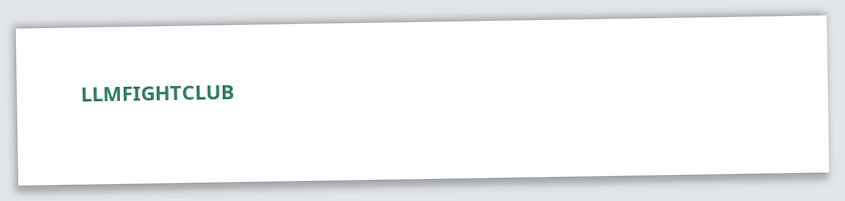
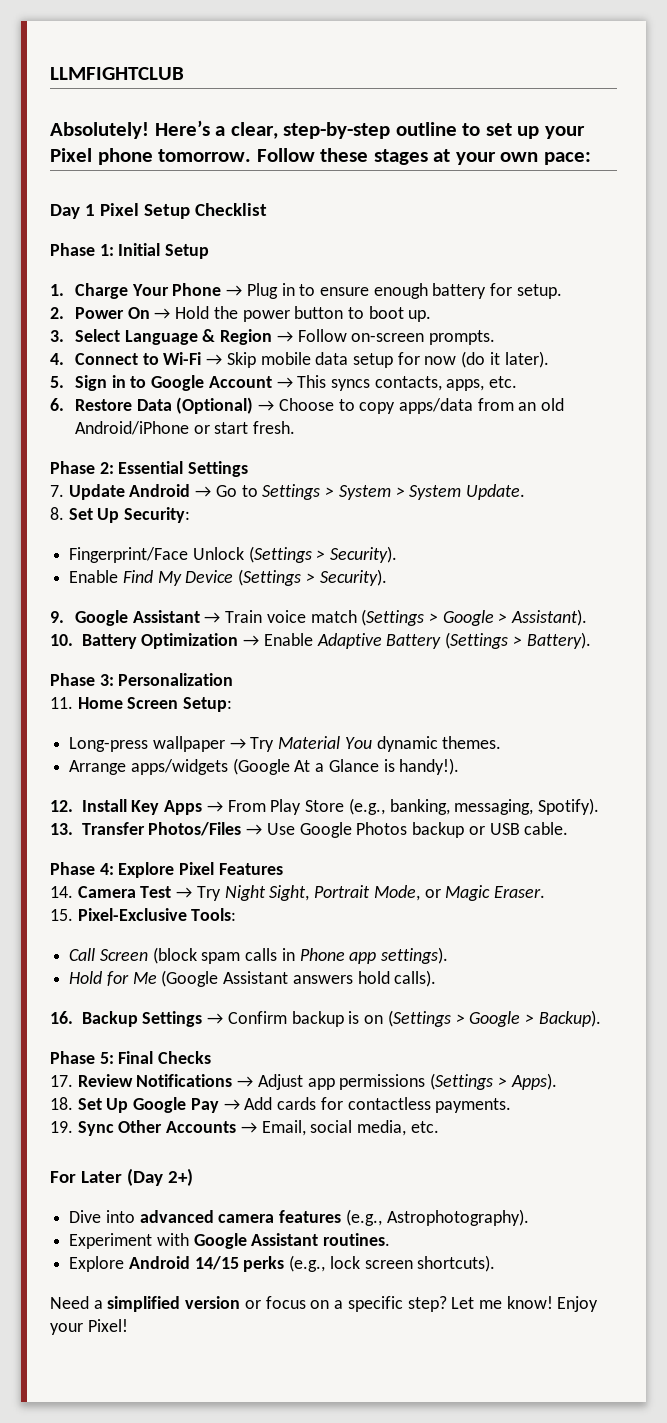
(234, 93) none -> [50,120,585,139] [50,148,591,165] [50,203,267,219] [50,243,210,259] [50,283,562,299] [50,306,432,322] [50,329,496,345] [50,351,549,368] [50,375,518,391] [50,397,565,414] [74,421,296,435] [50,461,249,477] [50,484,525,500] [50,507,191,523] [69,546,398,563] [69,569,387,586] [50,609,588,626] [50,632,591,649] [50,673,234,686] [50,697,233,712] [69,736,502,752] [69,758,460,775] [50,798,599,815] [50,822,569,838] [50,862,283,878] [50,885,545,901] [50,908,237,921] [69,947,449,964] [69,970,437,987] [50,1010,601,1027] [50,1051,212,1064] [50,1073,557,1090] [50,1097,512,1113] [50,1120,439,1136] [50,1168,193,1186] [69,1209,529,1226] [69,1233,391,1249] [69,1255,496,1272] [50,1296,599,1312] [50,1319,128,1335] // Absolutely! Here’s a clear, step-by-step outline to set up your Pixel phone tomorrow. Follow these stages at your own pace: // Day 1 Pixel Setup Checklist // Phase 1: Initial Setup // 1. Charge Your Phone → Plug in to ensure enough battery for setup. // 2. Power On → Hold the power button to boot up. // 3. Select Language & Region → Follow on-screen prompts. // 4. Connect to Wi-Fi → Skip mobile data setup for now (do it later). // 5. Sign in to Google Account → This syncs contacts, apps, etc. // 6. Restore Data (Optional) → Choose to copy apps/data from an old Android/iPhone or start fresh. // Phase 2: Essential Settings // 7. Update Android → Go to Settings > System > System Update. // 8. Set Up Security: // Fingerprint/Face Unlock (Settings > Security). // Enable Find My Device (Settings > Security). // 9. Google Assistant → Train voice match (Settings > Google > Assistant). // 10. Battery Optimization → Enable Adaptive Battery (Settings > Battery). // Phase 3: Personalization // 11. Home Screen Setup: // Long-press wallpaper → Try Material You dynamic themes. // Arrange apps/widgets (Google At a Glance is handy!). // 12. Install Key Apps → From Play Store (e.g., banking, messaging, Spotify). // 13. Transfer Photos/Files → Use Google Photos backup or USB cable. // Phase 4: Explore Pixel Features // 14. Camera Test → Try Night Sight, Portrait Mode, or Magic Eraser. // 15. Pixel-Exclusive Tools: // Call Screen (block spam calls in Phone app settings). // Hold for Me (Google Assistant answers hold calls). // 16. Backup Settings → Confirm backup is on (Settings > Google > Backup). // Phase 5: Final Checks // 17. Review Notifications → Adjust app permissions (Settings > Apps). // 18. Set Up Google Pay → Add cards for contactless payments. // 19. Sync Other Accounts → Email, social media, etc. // For Later (Day 2+) // Dive into advanced camera features (e.g., Astrophotography). // Experiment with Google Assistant routines. // Explore Android 14/15 perks (e.g., lock screen shortcuts). // Need a simplified version or focus on a specific step? Let me know! Enjoy your Pixel!

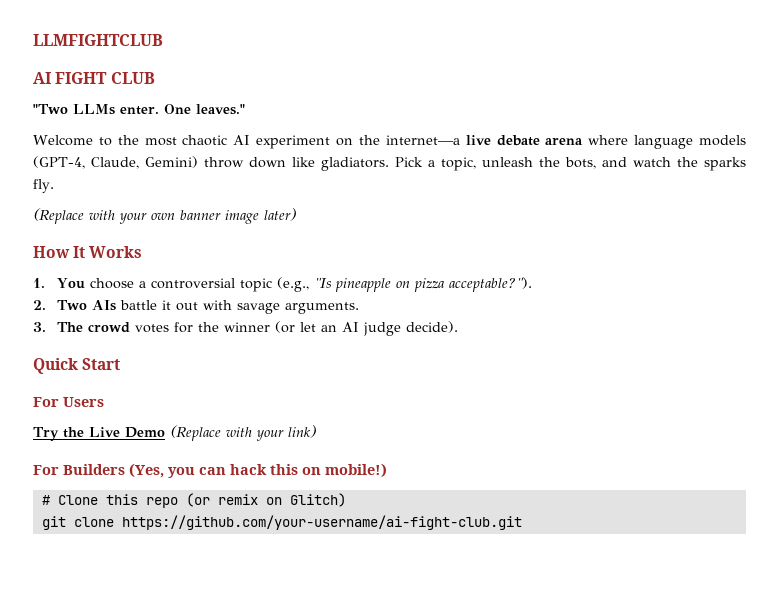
[50,120,585,139] [50,148,591,165] [50,203,267,219] [50,243,210,259] [50,283,562,299] [50,306,432,322] [50,329,496,345] [50,351,549,368] [50,375,518,391] [50,397,565,414] [74,421,296,435] [50,461,249,477] [50,484,525,500] [50,507,191,523] [69,546,398,563] [69,569,387,586] [50,609,588,626] [50,632,591,649] [50,673,234,686] [50,697,233,712] [69,736,502,752] [69,758,460,775] [50,798,599,815] [50,822,569,838] [50,862,283,878] [50,885,545,901] [50,908,237,921] [69,947,449,964] [69,970,437,987] [50,1010,601,1027] [50,1051,212,1064] [50,1073,557,1090] [50,1097,512,1113] [50,1120,439,1136] [50,1168,193,1186] [69,1209,529,1226] [69,1233,391,1249] [69,1255,496,1272] [50,1296,599,1312] [50,1319,128,1335] Absolutely! Here’s a clear, step-by-step outline to set up your Pixel phone tomorrow. Follow these stages at your own pace: // Day 1 Pixel Setup Checklist // Phase 1: Initial Setup // 1. Charge Your Phone → Plug in to ensure enough battery for setup. // 2. Power On → Hold the power button to boot up. // 3. Select Language & Region → Follow on-screen prompts. // 4. Connect to Wi-Fi → Skip mobile data setup for now (do it later). // 5. Sign in to Google Account → This syncs contacts, apps, etc. // 6. Restore Data (Optional) → Choose to copy apps/data from an old Android/iPhone or start fresh. // Phase 2: Essential Settings // 7. Update Android → Go to Settings > System > System Update. // 8. Set Up Security: // Fingerprint/Face Unlock (Settings > Security). // Enable Find My Device (Settings > Security). // 9. Google Assistant → Train voice match (Settings > Google > Assistant). // 10. Battery Optimization → Enable Adaptive Battery (Settings > Battery). // Phase 3: Personalization // 11. Home Screen Setup: // Long-press wallpaper → Try Material You dynamic themes. // Arrange apps/widgets (Google At a Glance is handy!). // 12. Install Key Apps → From Play Store (e.g., banking, messaging, Spotify). // 13. Transfer Photos/Files → Use Google Photos backup or USB cable. // Phase 4: Explore Pixel Features // 14. Camera Test → Try Night Sight, Portrait Mode, or Magic Eraser. // 15. Pixel-Exclusive Tools: // Call Screen (block spam calls in Phone app settings). // Hold for Me (Google Assistant answers hold calls). // 16. Backup Settings → Confirm backup is on (Settings > Google > Backup). // Phase 5: Final Checks // 17. Review Notifications → Adjust app permissions (Settings > Apps). // 18. Set Up Google Pay → Add cards for contactless payments. // 19. Sync Other Accounts → Email, social media, etc. // For Later (Day 2+) // Dive into advanced camera features (e.g., Astrophotography). // Experiment with Google Assistant routines. // Explore Android 14/15 perks (e.g., lock screen shortcuts). // Need a simplified version or focus on a specific step? Let me know! Enjoy your Pixel! -> [33,72,155,84] [33,104,245,115] [33,135,746,149] [33,156,746,171] [33,179,54,193] [33,208,296,224] [33,246,143,258] [33,277,533,292] [33,300,360,314] [33,321,459,336] [33,358,121,374] [33,397,104,407] [33,425,316,441] [33,463,387,478] [41,493,346,508] [41,515,522,530] AI FIGHT CLUB // "Two LLMs enter. One leaves." // Welcome to the most chaotic AI experiment on the internet—a live debate arena where language models (GPT-4, Claude, Gemini) throw down like gladiators. Pick a topic, unleash the bots, and watch the sparks fly. // (Replace with your own banner image later) // How It Works // 1. You choose a controversial topic (e.g., "Is pineapple on pizza acceptable?"). // 2. Two AIs battle it out with savage arguments. // 3. The crowd votes for the winner (or let an AI judge decide). // Quick Start // For Users // Try the Live Demo (Replace with your link) // For Builders (Yes, you can hack this on mobile!) // # Clone this repo (or remix on Glitch) // git clone https://github.com/your-username/ai-fight-club.git

